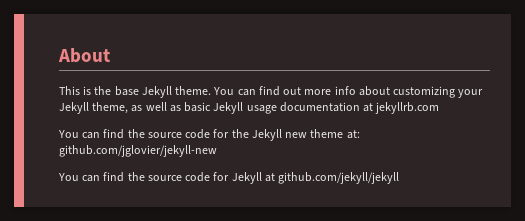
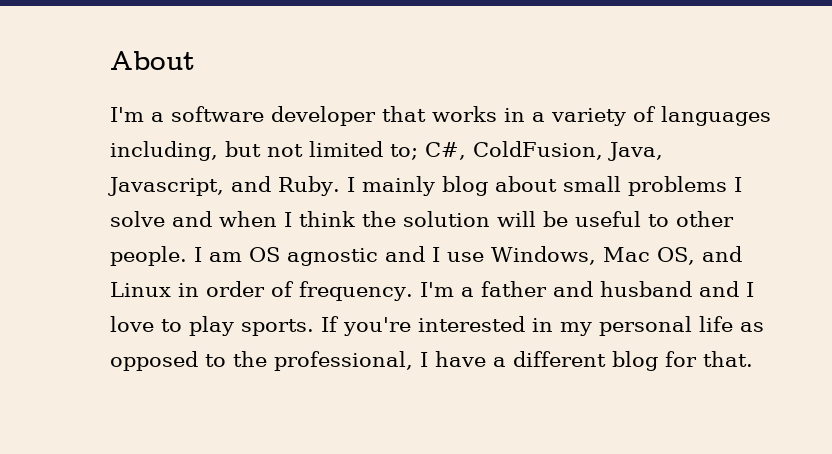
[59,86,484,98] [59,102,440,114] [58,129,360,141] [59,145,217,157] [58,172,400,184] This is the base Jekyll theme. You can find out more info about customizing your Jekyll theme, as well as basic Jekyll usage documentation at jekyllrb.com // You can find the source code for the Jekyll new theme at: github.com/jglovier/jekyll-new // You can find the source code for Jekyll at github.com/jekyll/jekyll -> [110,106,771,126] [110,141,663,161] [108,176,742,196] [110,211,734,227] [110,246,742,266] [110,281,754,301] [110,316,764,336] [110,351,753,371] I'm a software developer that works in a variety of languages including, but not limited to; C#, ColdFusion, Java, Javascript, and Ruby. I mainly blog about small problems I solve and when I think the solution will be useful to other people. I am OS agnostic and I use Windows, Mac OS, and Linux in order of frequency. I'm a father and husband and I love to play sports. If you're interested in my personal life as opposed to the professional, I have a different blog for that.

